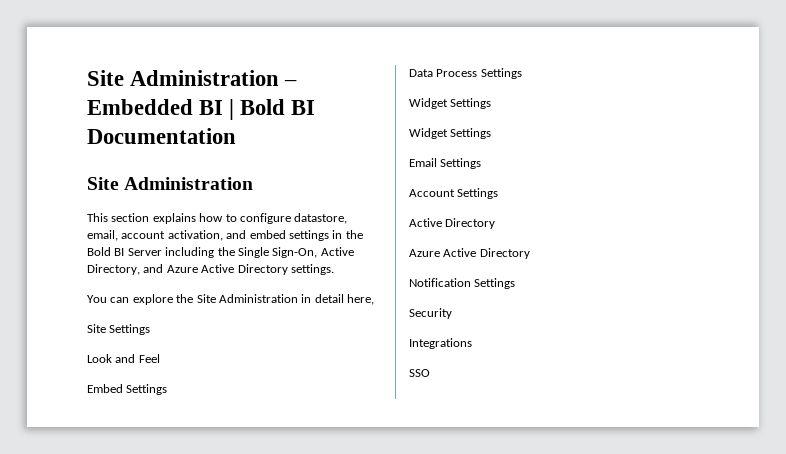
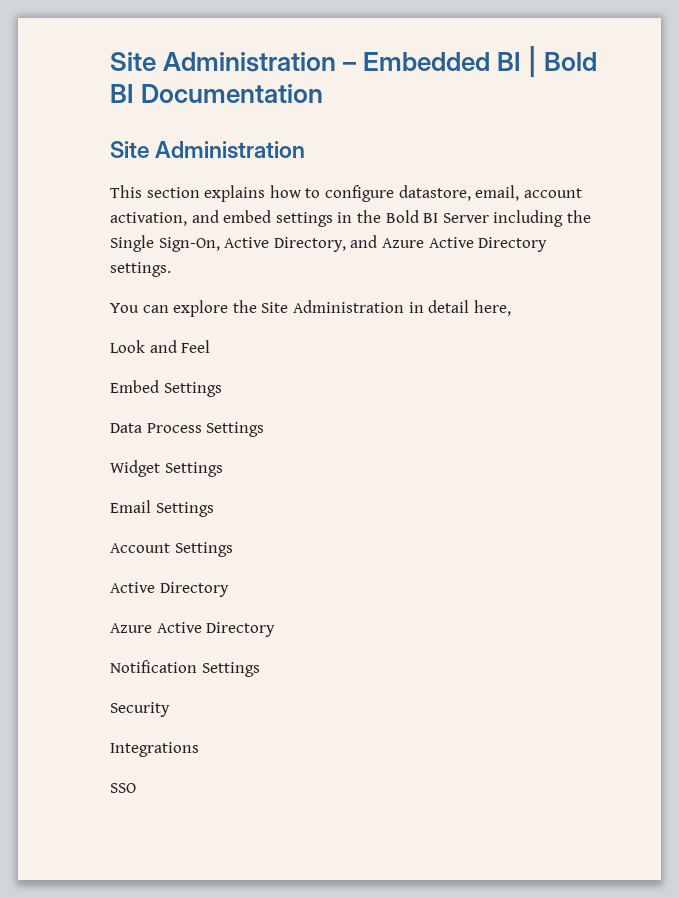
[87,324,151,335] // Site Settings -> (511, 308) none
[409,128,492,139] // Widget Settings -> (223, 469) none

